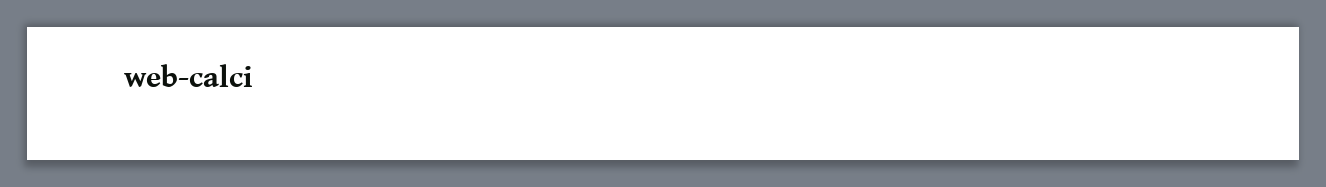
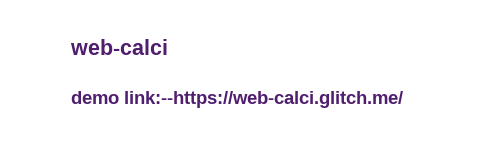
(253, 75) none -> [71,91,403,108] // demo link:--https://web-calci.glitch.me/

